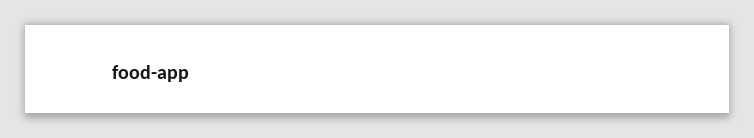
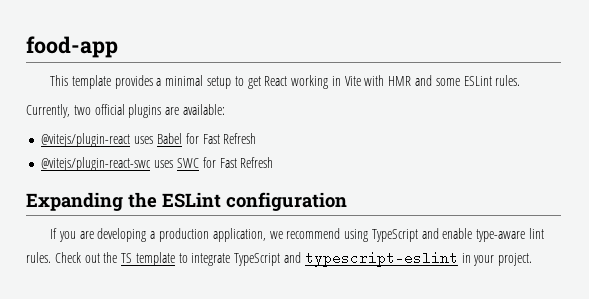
(189, 73) none -> [50,75,521,89] [26,104,225,118] [41,133,257,147] [41,157,274,171] [26,192,347,211] [50,228,545,242] [26,251,533,267] // This template provides a minimal setup to get React working in Vite with HMR and some ESLint rules. // Currently, two official plugins are available: // @vitejs/plugin-react uses Babel for Fast Refresh // @vitejs/plugin-react-swc uses SWC for Fast Refresh // Expanding the ESLint configuration // If you are developing a production application, we recommend using TypeScript and enable type-aware lint rules. Check out the TS template to integrate TypeScript and typescript-eslint in your project.

